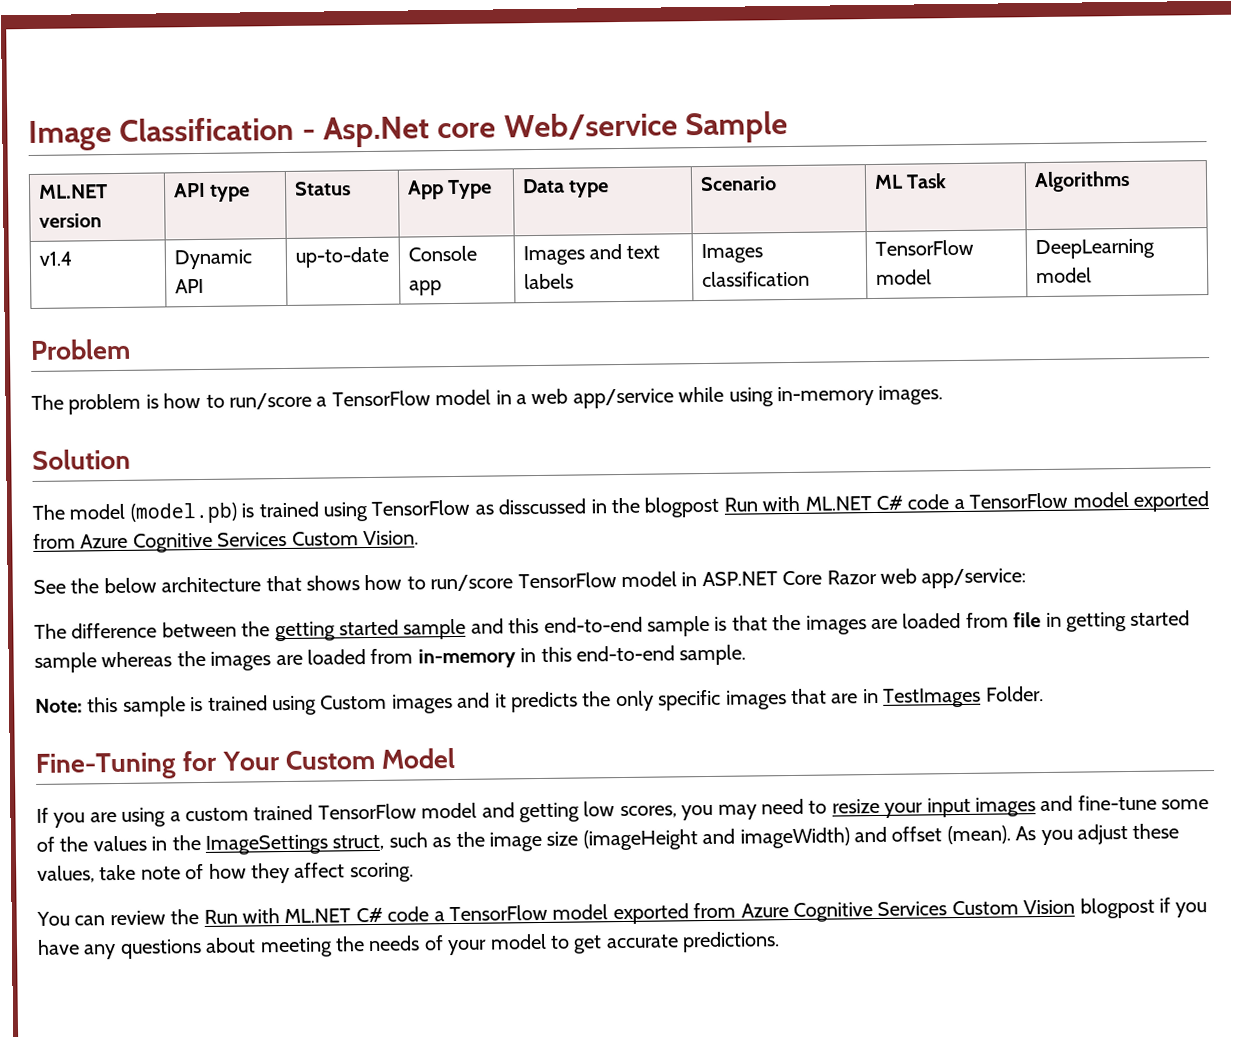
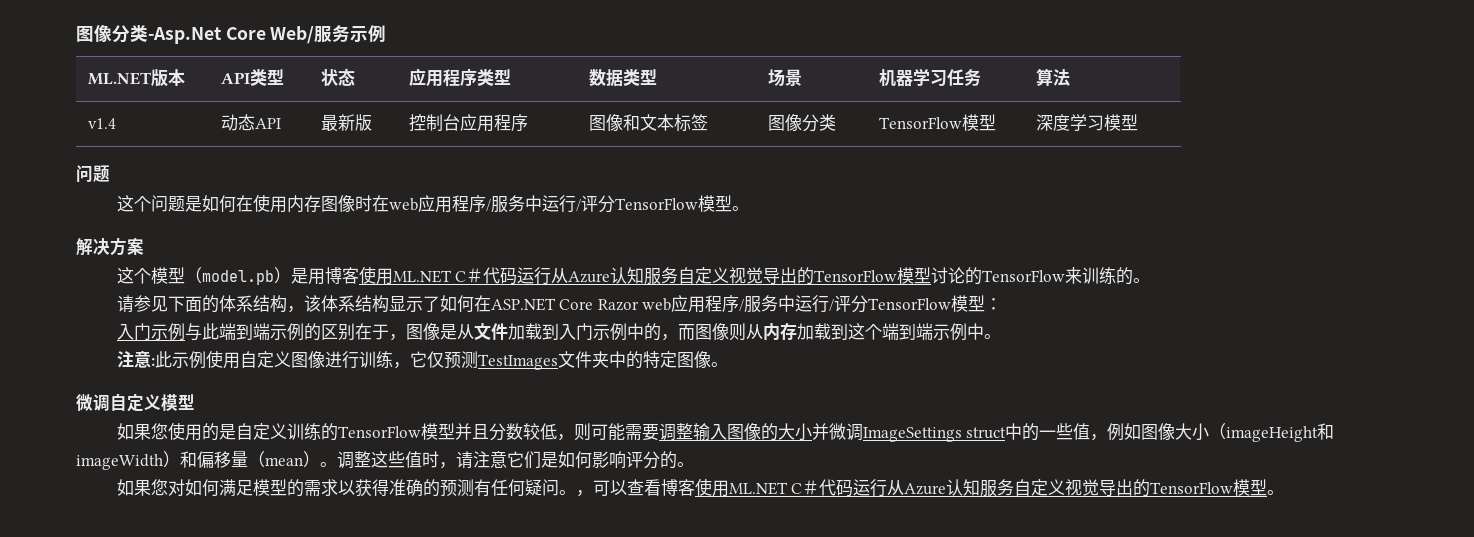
[28,110,789,152] [37,184,108,199] [38,213,102,228] [172,182,250,202] [293,181,351,196] [406,179,492,200] [521,178,609,198] [699,176,777,192] [873,173,947,189] [1033,170,1130,193] Image Classification - Asp.Net core Web/service Sample // ML.NET version | API type | Status | App Type | Data type | Scenario | ML Task | Algorithms -> [76,25,387,44] [87,69,185,87] [220,69,284,86] [320,68,355,86] [408,68,511,87] [588,69,657,87] [767,69,802,86] [878,68,981,87] [1035,68,1070,86] 图像分类-Asp.Net Core Web/服务示例 // ML.NET版本 | API类型 | 状态 | 应用程序类型 | 数据类型 | 场景 | 机器学习任务 | 算法
[173,249,252,270] Dynamic -> [220,114,255,131] 动态
[294,246,389,268] [407,245,477,262] [408,280,442,296] [522,243,661,266] [523,273,574,290] [700,243,763,264] [701,270,810,288] [874,239,974,256] [875,269,932,285] [1034,238,1155,260] [1035,267,1092,284] [30,338,131,361] [31,385,944,415] [32,448,131,470] [32,491,1209,524] [33,530,419,553] [33,568,1027,594] [34,610,1191,642] [34,644,747,673] [35,686,1044,717] [35,747,456,780] [36,794,1210,828] [36,823,1180,855] [37,862,414,884] [36,897,1208,926] [37,931,781,960] up-to-date | Console app | Images and text labels | Images classification | TensorFlow model | DeepLearning model // Problem // The problem is how to run/score a TensorFlow model in a web app/service while using in-memory images. // Solution // The model (model.pb) is trained using TensorFlow as disscussed in the blogpost Run with ML.NET C# code a TensorFlow model exported from Azure Cognitive Services Custom Vision. // See the below architecture that shows how to run/score TensorFlow model in ASP.NET Core Razor web app/service: // The difference between the getting started sample and this end-to-end sample is that the images are loaded from file in getting started sample whereas the images are loaded from in-memory in this end-to-end sample. // Note: this sample is trained using Custom images and it predicts the only specific images that are in TestImages Folder. // Fine-Tuning for Your Custom Model // If you are using a custom trained TensorFlow model and getting low scores, you may need to resize your input images and fine-tune some of the values in the ImageSettings struct, such as the image size (imageHeight and imageWidth) and offset (mean). As you adjust these values, take note of how they affect scoring. // You can review the Run with ML.NET C# code a TensorFlow model exported from Azure Cognitive Services Custom Vision blogpost if you have any questions about meeting the needs of your model to get accurate predictions. -> [320,114,372,131] [408,114,528,132] [588,114,708,132] [767,114,836,132] [878,114,996,131] [1035,114,1138,131] [76,165,110,182] [116,194,749,213] [76,237,144,256] [116,266,1151,285] [116,295,1003,313] [116,322,1001,341] [116,350,728,370] [76,393,195,412] [116,422,1335,442] [76,451,694,470] [116,478,1285,497] 最新版 | 控制台应用程序 | 图像和文本标签 | 图像分类 | TensorFlow模型 | 深度学习模型 // 问题 // 这个问题是如何在使用内存图像时在web应用程序/服务中运行/评分TensorFlow模型。 // 解决方案 // 这个模型（model.pb）是用博客使用ML.NET C＃代码运行从Azure认知服务自定义视觉导出的TensorFlow模型讨论的TensorFlow来训练的。 // 请参见下面的体系结构，该体系结构显示了如何在ASP.NET Core Razor web应用程序/服务中运行/评分TensorFlow模型： // 入门示例与此端到端示例的区别在于，图像是从文件加载到入门示例中的，而图像则从内存加载到这个端到端示例中。 // 注意:此示例使用自定义图像进行训练，它仅预测TestImages文件夹中的特定图像。 // 微调自定义模型 // 如果您使用的是自定义训练的TensorFlow模型并且分数较低，则可能需要调整输入图像的大小并微调ImageSettings struct中的一些值，例如图像大小（imageHeight和imageWidth）和偏移量（mean）。调整这些值时，请注意它们是如何影响评分的。 // 如果您对如何满足模型的需求以获得准确的预测有任何疑问。，可以查看博客使用ML.NET C＃代码运行从Azure认知服务自定义视觉导出的TensorFlow模型。

